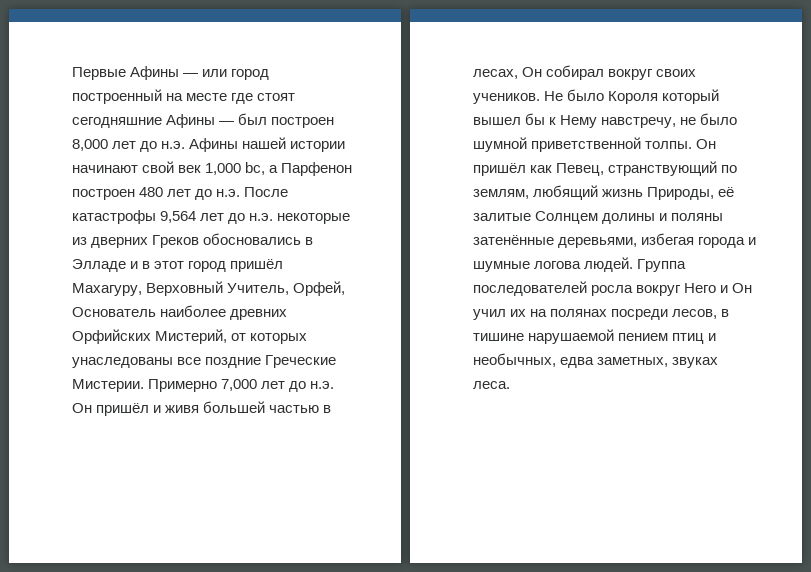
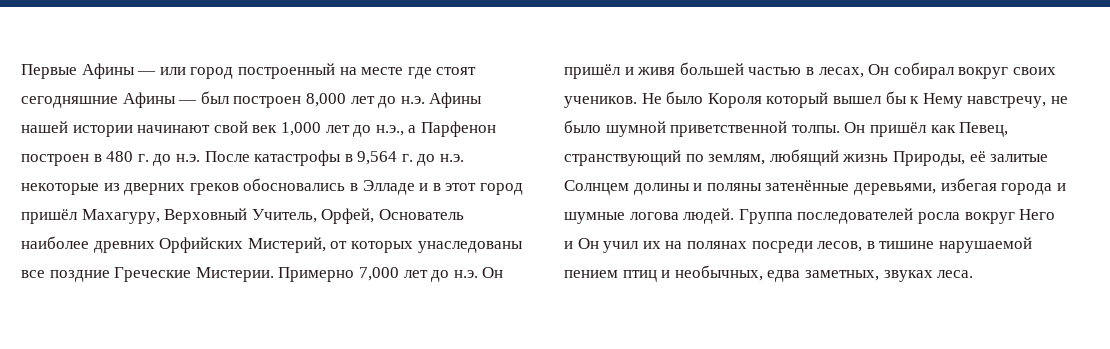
[245,162,353,176] [72,187,192,200] bc, а Парфенон построен 480 лет -> [325,121,496,137] [21,151,149,166] лет до н.э., а Парфенон построен в 480 г.
[160,211,225,223] 9,564 лет -> [344,151,413,165] в 9,564 г.
[152,235,200,248] Греков -> [189,183,239,195] греков

